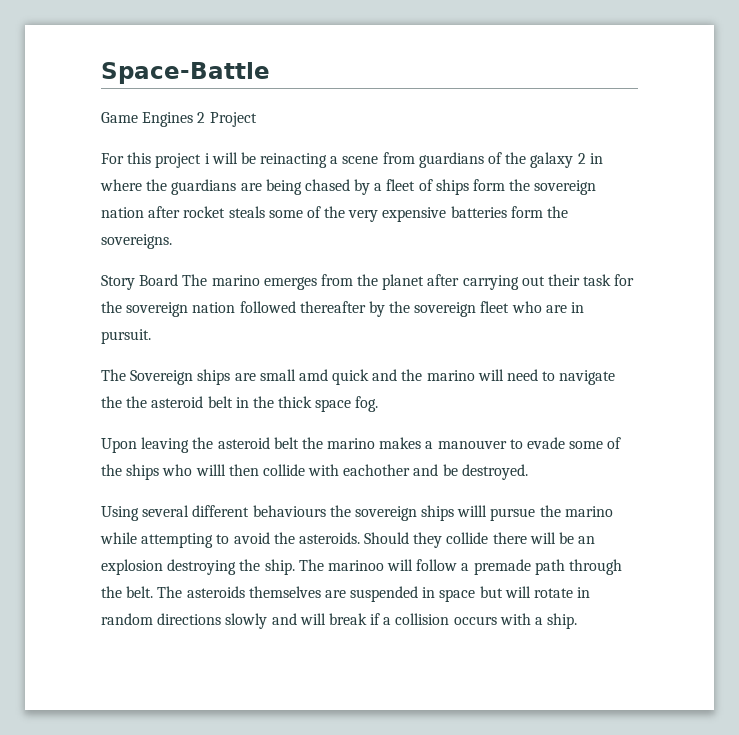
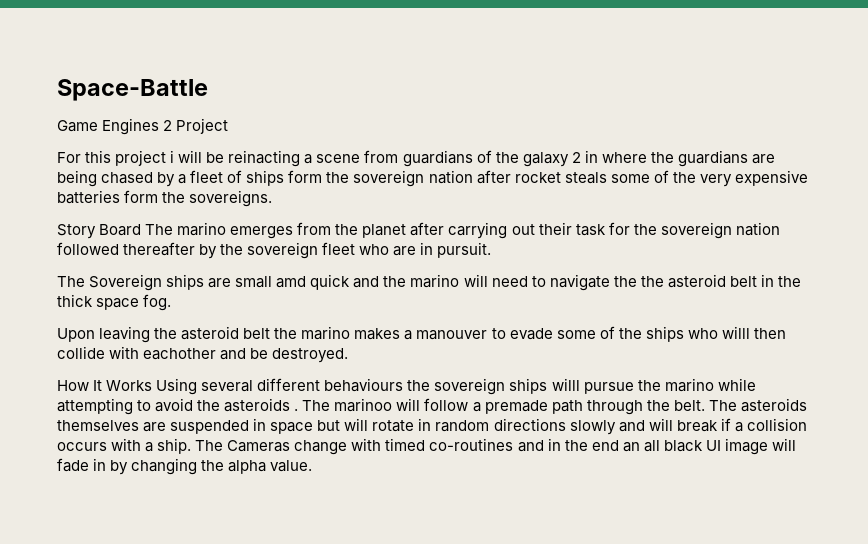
(528, 472) none -> [57,380,153,391] How It Works
[298,532,596,548] [101,559,295,575] asteroids. Should they collide there will be an explosion destroying the ship. -> [224,398,299,412] asteroids .
(578, 621) none -> [195,438,796,455] [57,458,313,475] The Cameras change with timed co-routines and in the end an all black UI image will fade in by changing the alpha value.

